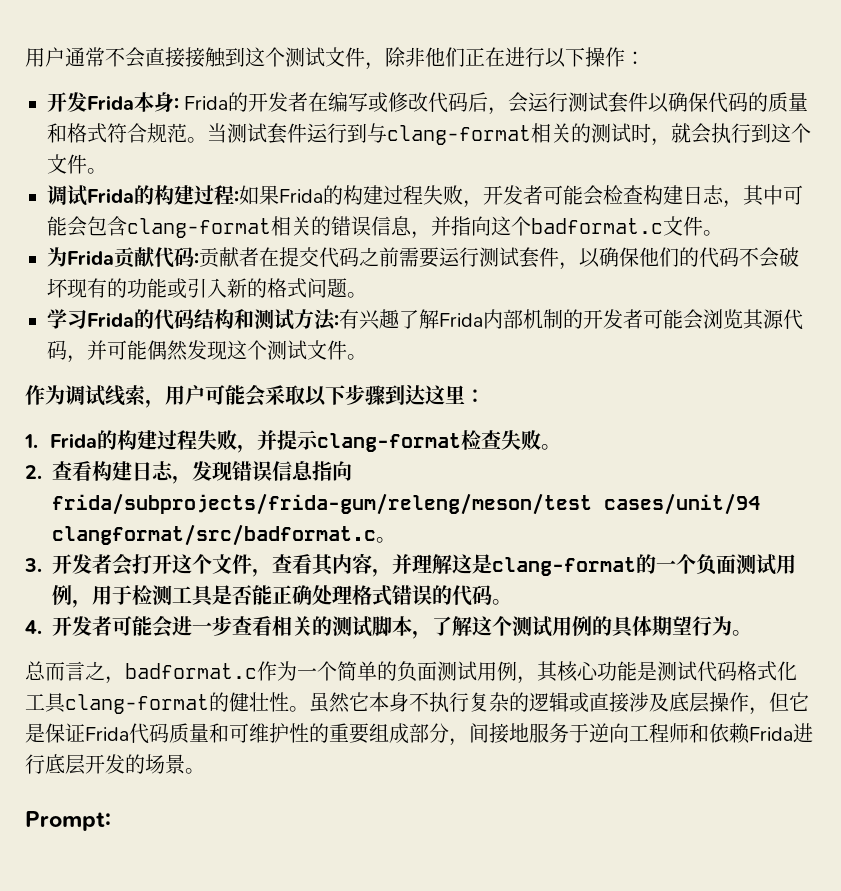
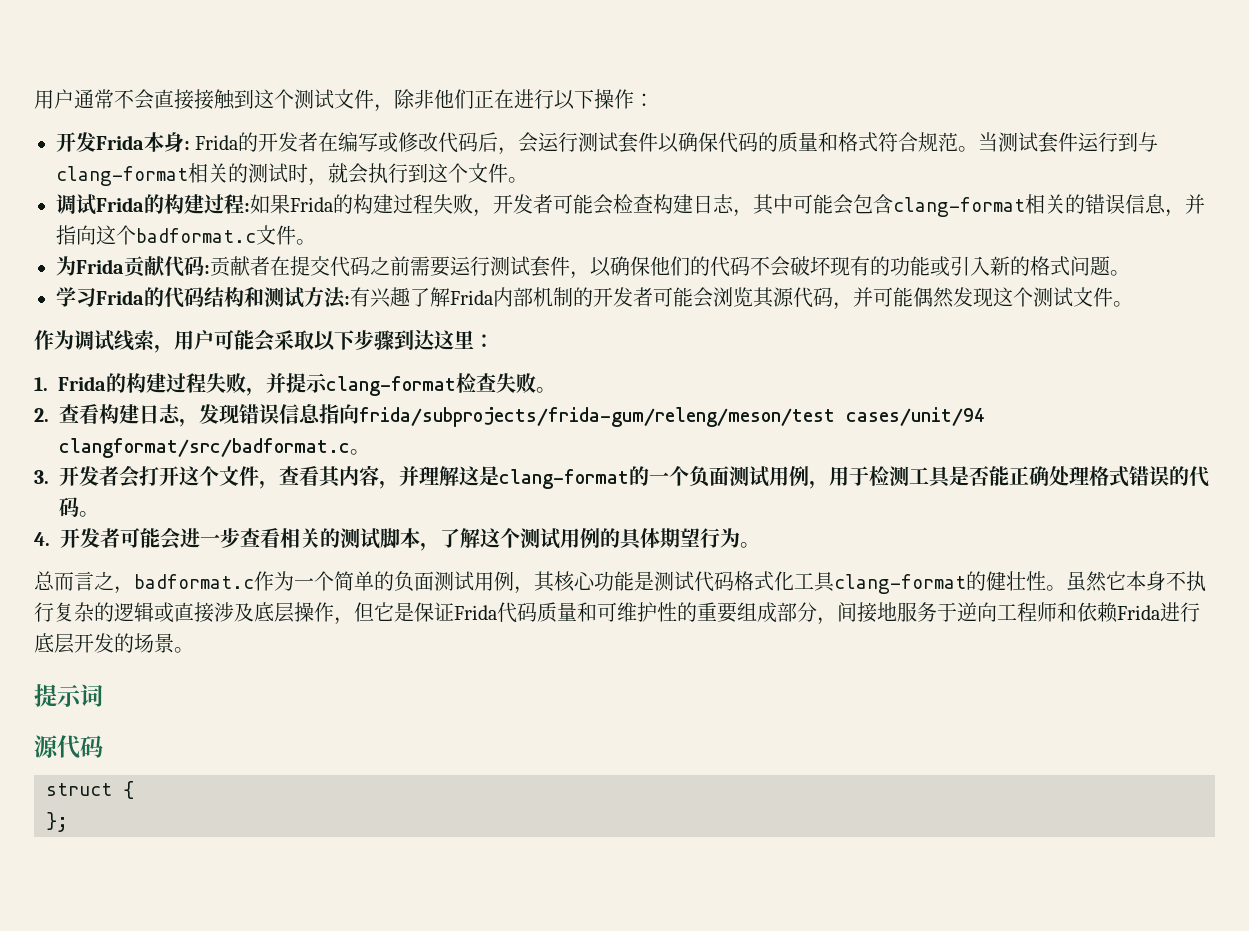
[25,811,111,831] Prompt: -> [34,684,103,707] [34,735,103,759] [46,781,134,799] [46,812,68,832] 提示词 // 源代码 // struct { // };

